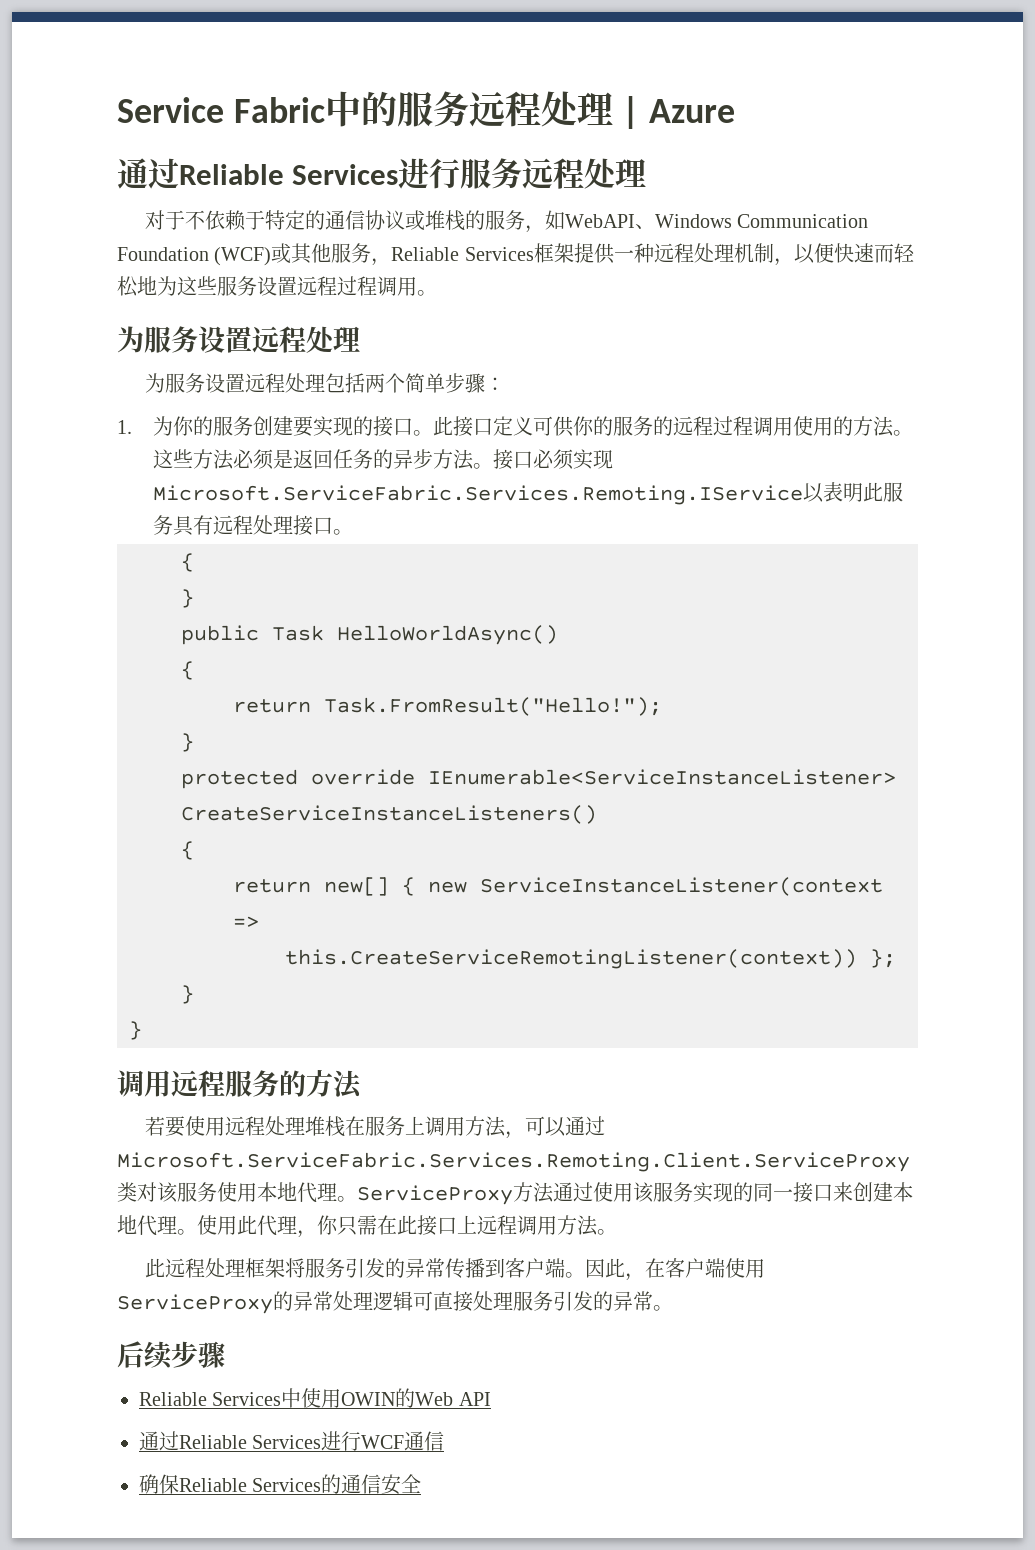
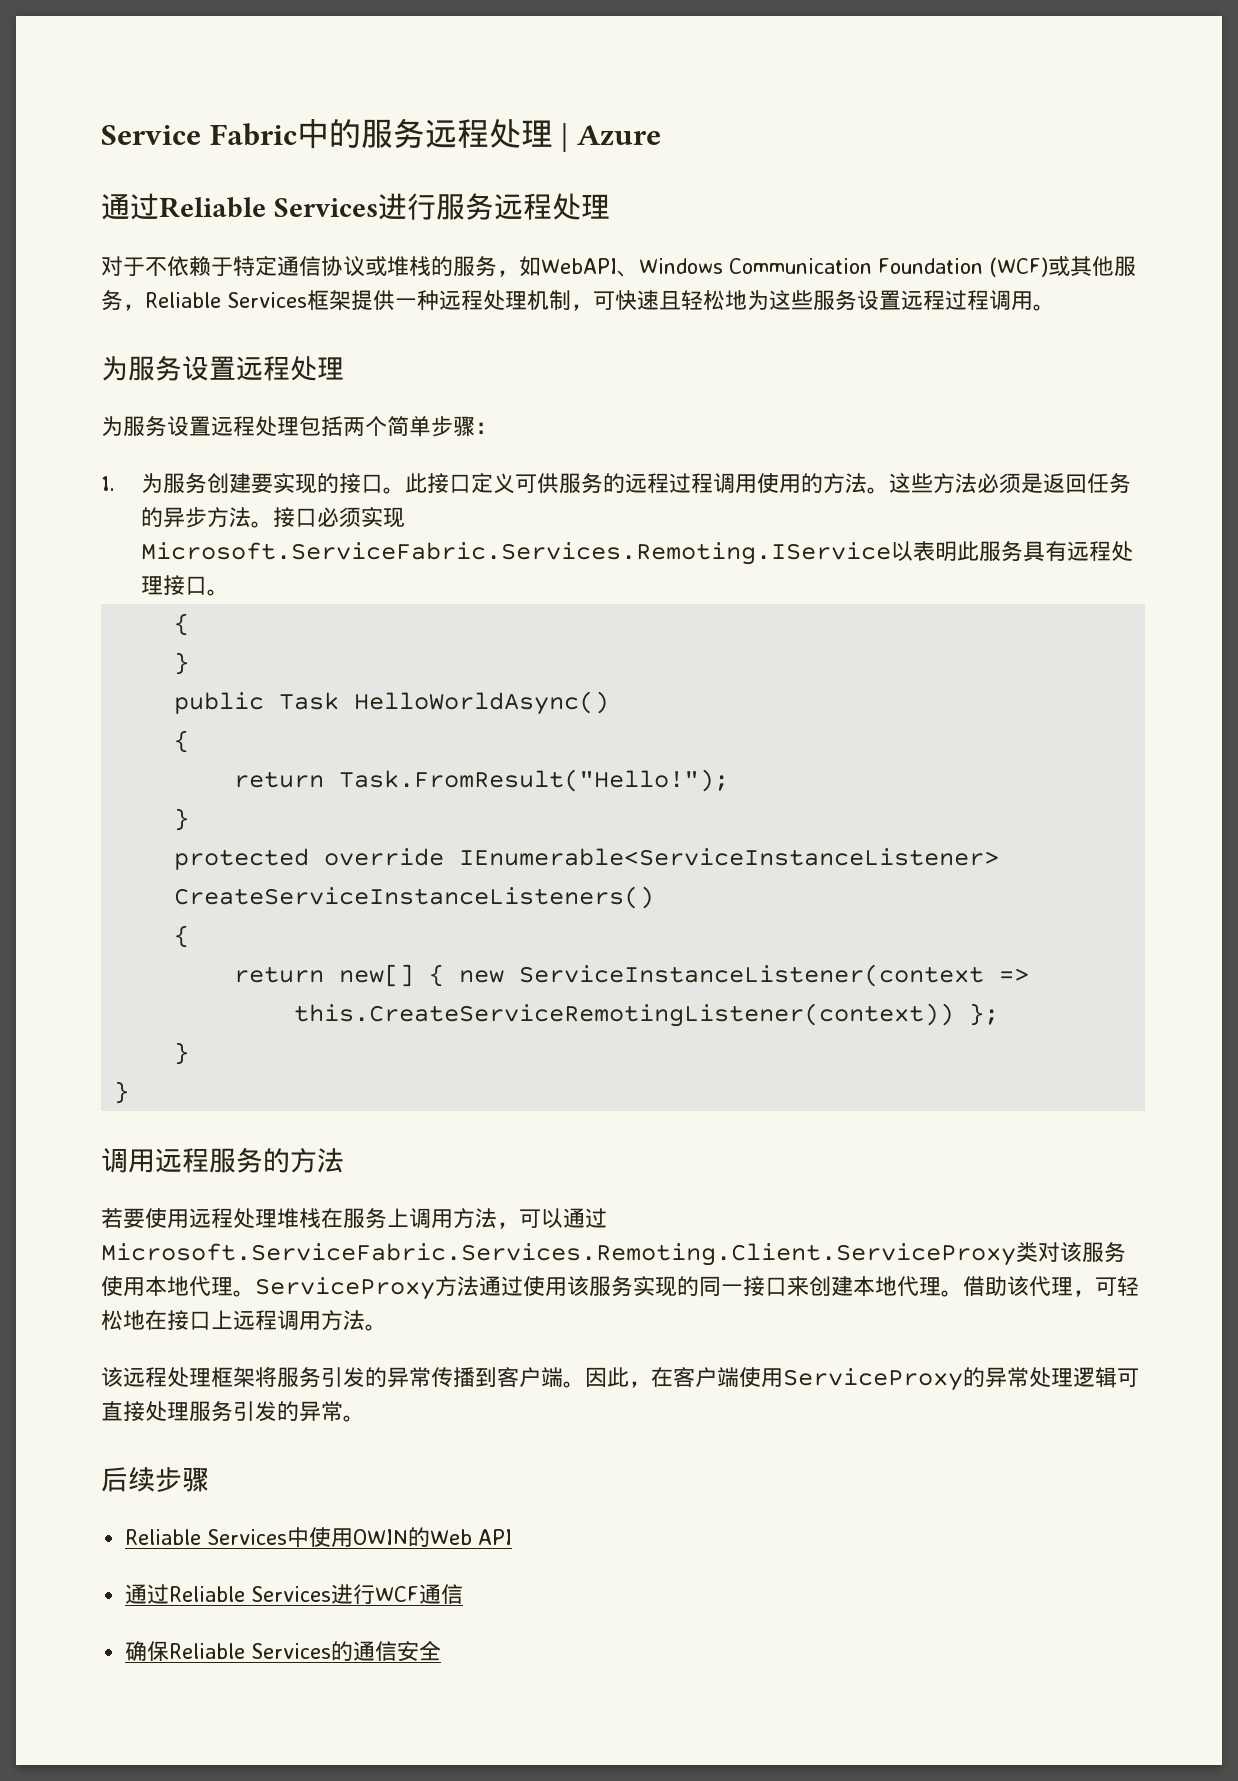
[304,210,325,230] 的 -> (277, 266) none
[793,243,894,264] 以便快速而 -> [593,290,681,310] 可快速且
[172,416,213,436] 你的 -> (163, 483) none
[572,416,613,436] 你的 -> (559, 483) none
[197,1215,417,1238] 使用此代理，你只需在此 -> [963,1276,1139,1297] [101,1310,167,1330] 借助该代理，可轻松地在
[144,1258,165,1278] 此 -> [101,1367,123,1387] 该

